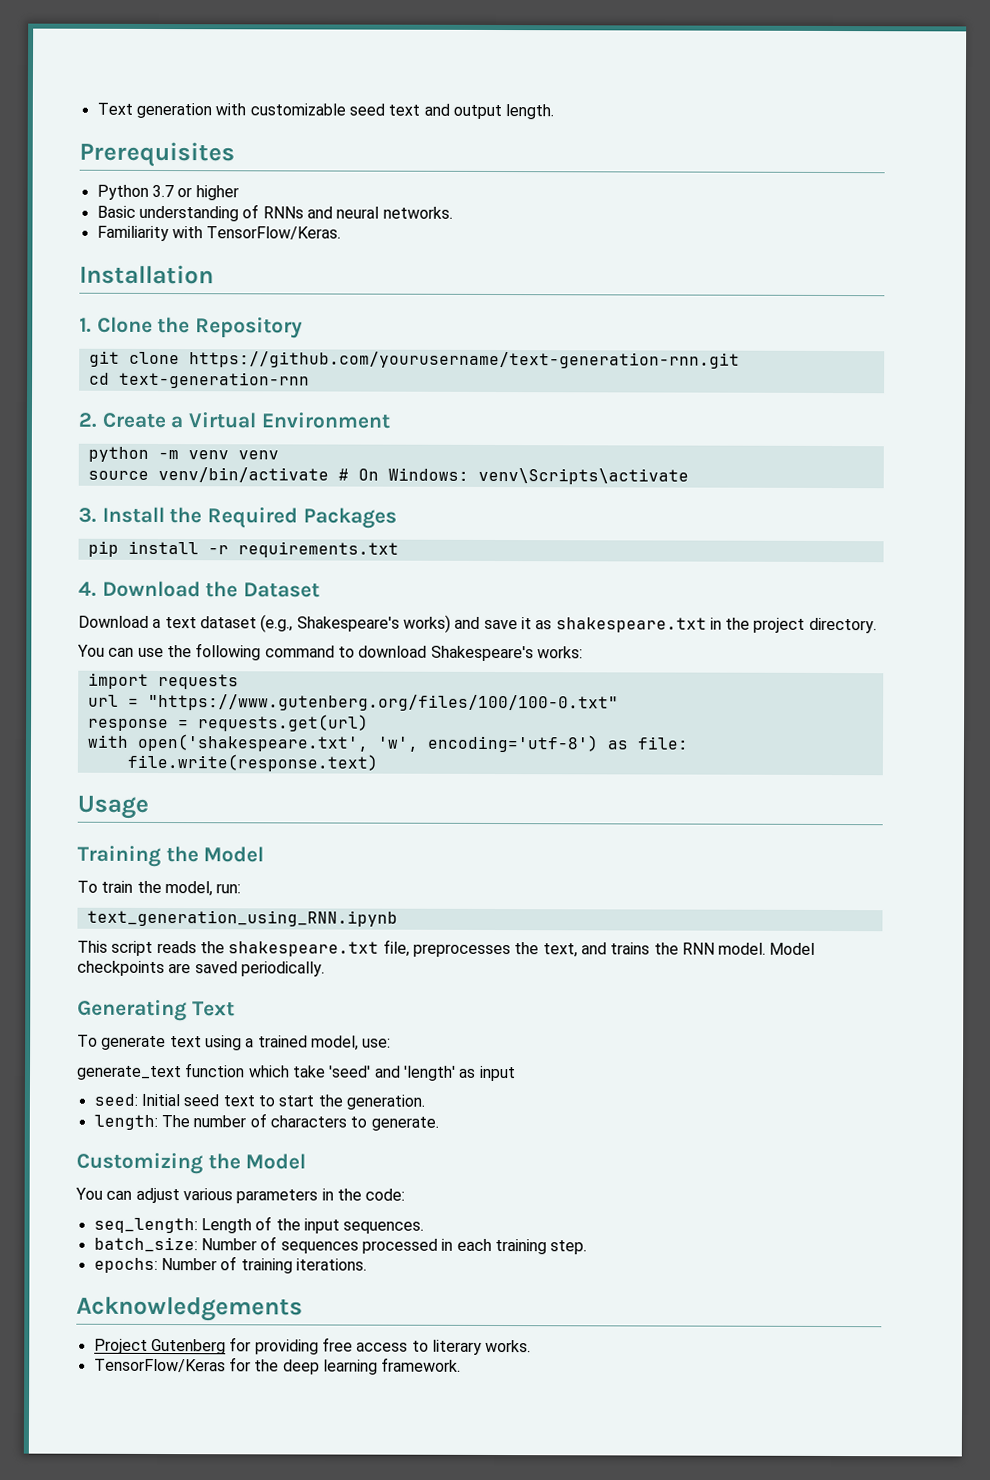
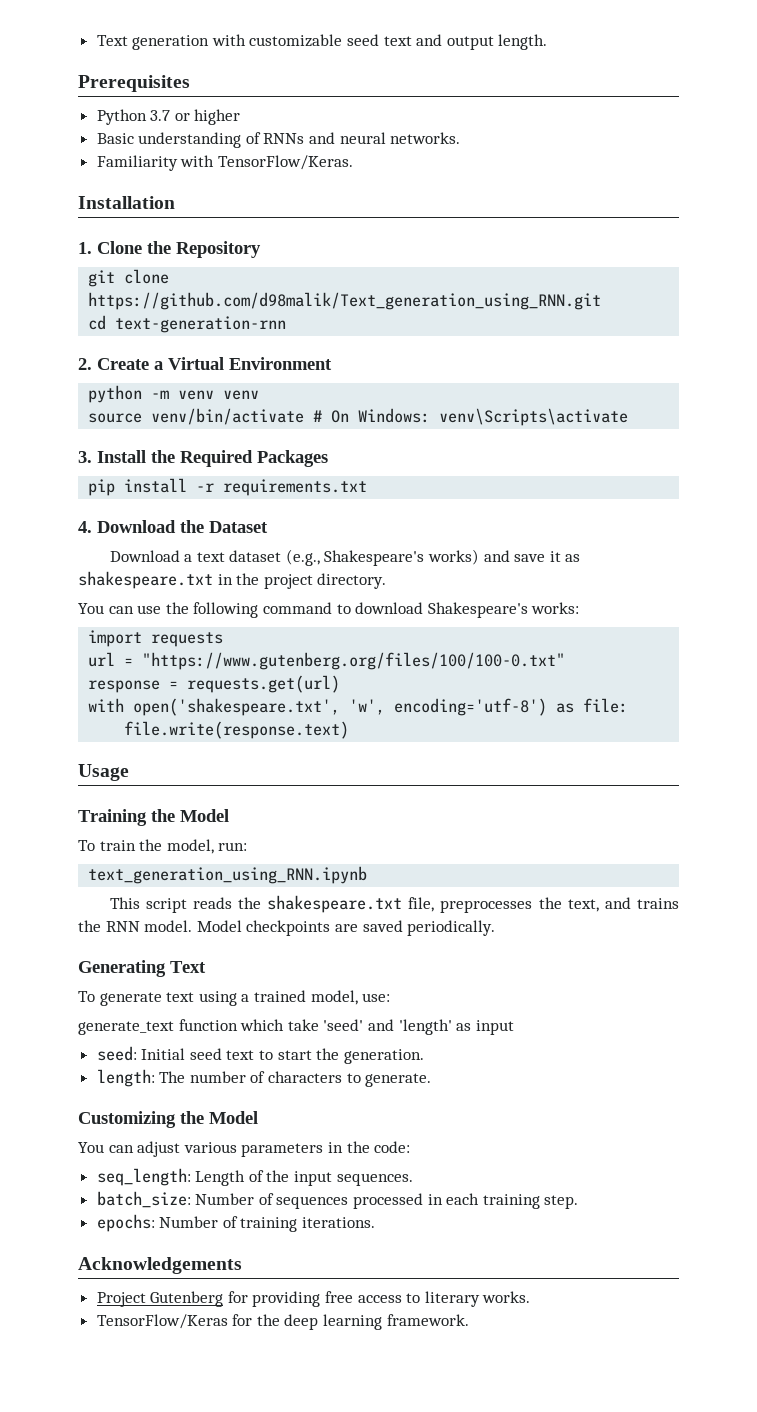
[188,351,740,369] https://github.com/yourusername/text-generation-rnn.git -> [88,292,602,310] https://github.com/d98malik/Text_generation_using_RNN.git

